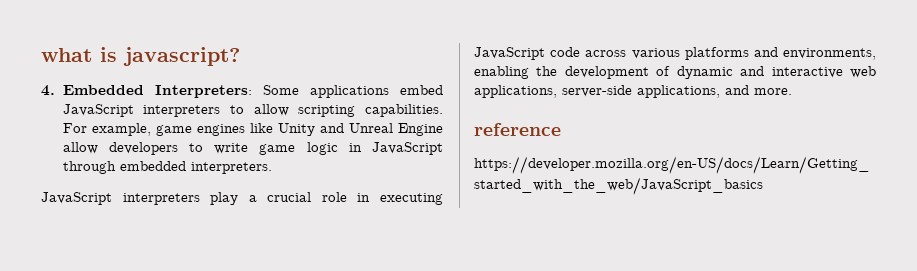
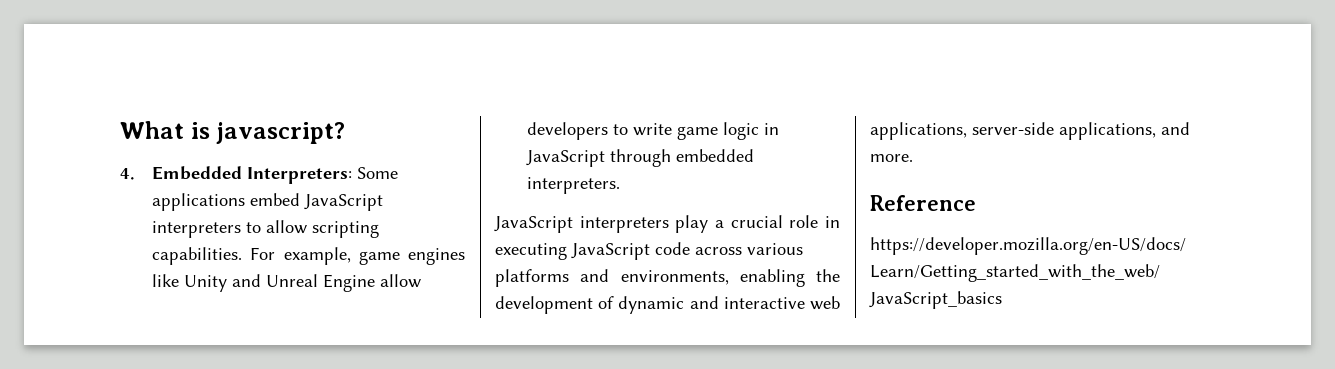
[41,48,92,62] what -> [120,121,184,139] What
[474,123,561,136] reference -> [870,195,976,211] Reference

